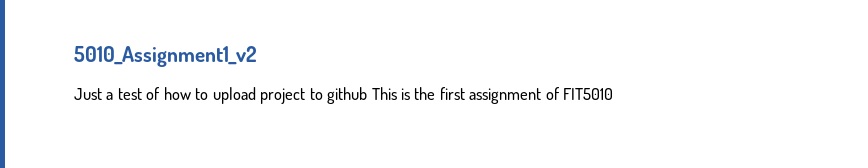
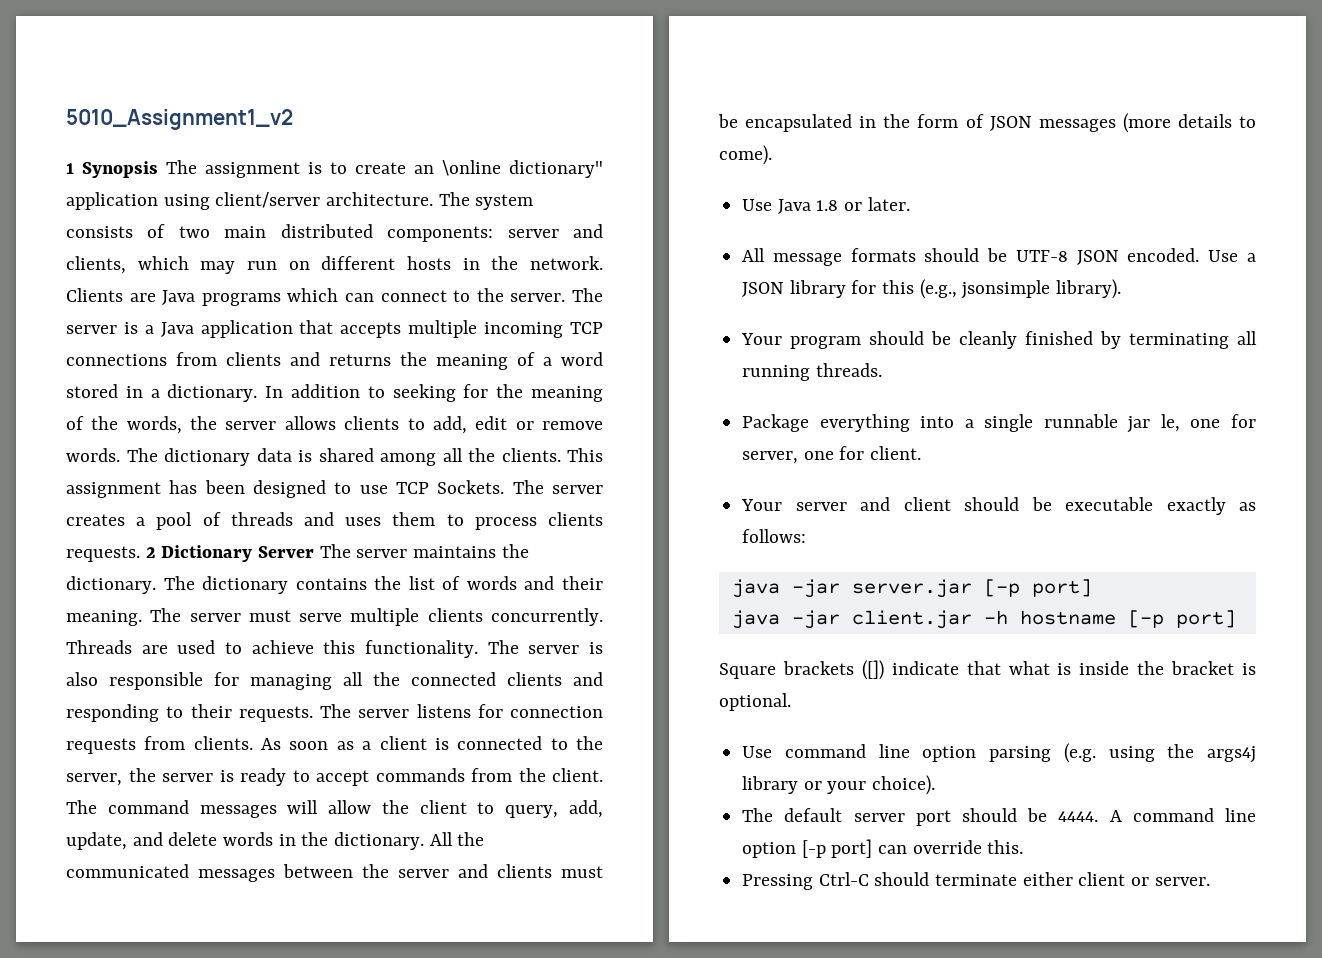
[74,87,614,104] Just a test of how to upload project to github This is the first assignment of FIT5010 -> [66,160,603,178] [66,192,534,210] [66,224,603,242] [66,256,603,274] [66,288,604,306] [66,320,604,338] [66,352,603,370] [66,384,603,402] [66,416,603,434] [66,448,603,466] [66,480,603,498] [66,512,603,530] [66,544,529,562] [66,576,603,594] [66,608,603,626] [66,640,603,658] [66,672,603,690] [66,704,603,722] [66,736,604,754] [66,768,603,786] [66,800,603,818] [66,832,485,850] [66,864,603,882] [718,113,1256,133] [719,145,772,165] [742,197,910,214] [742,248,1256,266] [742,279,1122,299] [741,331,1257,349] [742,363,882,381] [742,414,1256,433] [742,446,922,464] [741,497,1256,515] [742,529,807,543] [731,579,1092,598] [731,610,1236,629] [719,660,1256,680] [719,693,791,711] [742,743,1256,763] [742,775,936,795] [742,808,1256,826] [742,839,1024,858] [742,872,1210,890] 1 Synopsis The assignment is to create an \online dictionary" application using client/server architecture. The system consists of two main distributed components: server and clients, which may run on different hosts in the network. Clients are Java programs which can connect to the server. The server is a Java application that accepts multiple incoming TCP connections from clients and returns the meaning of a word stored in a dictionary. In addition to seeking for the meaning of the words, the server allows clients to add, edit or remove words. The dictionary data is shared among all the clients. This assignment has been designed to use TCP Sockets. The server creates a pool of threads and uses them to process clients requests. 2 Dictionary Server The server maintains the dictionary. The dictionary contains the list of words and their meaning. The server must serve multiple clients concurrently. Threads are used to achieve this functionality. The server is also responsible for managing all the connected clients and responding to their requests. The server listens for connection requests from clients. As soon as a client is connected to the server, the server is ready to accept commands from the client. The command messages will allow the client to query, add, update, and delete words in the dictionary. All the communicated messages between the server and clients must be encapsulated in the form of JSON messages (more details to come). // Use Java 1.8 or later. // All message formats should be UTF-8 JSON encoded. Use a JSON library for this (e.g., jsonsimple library). // Your program should be cleanly finished by terminating all running threads. // Package everything into a single runnable jar le, one for server, one for client. // Your server and client should be executable exactly as follows: // java -jar server.jar [-p port] // java -jar client.jar -h hostname [-p port] // Square brackets ([]) indicate that what is inside the bracket is optional. // Use command line option parsing (e.g. using the args4j library or your choice). // The default server port should be 4444. A command line option [-p port] can override this. // Pressing Ctrl-C should terminate either client or server.

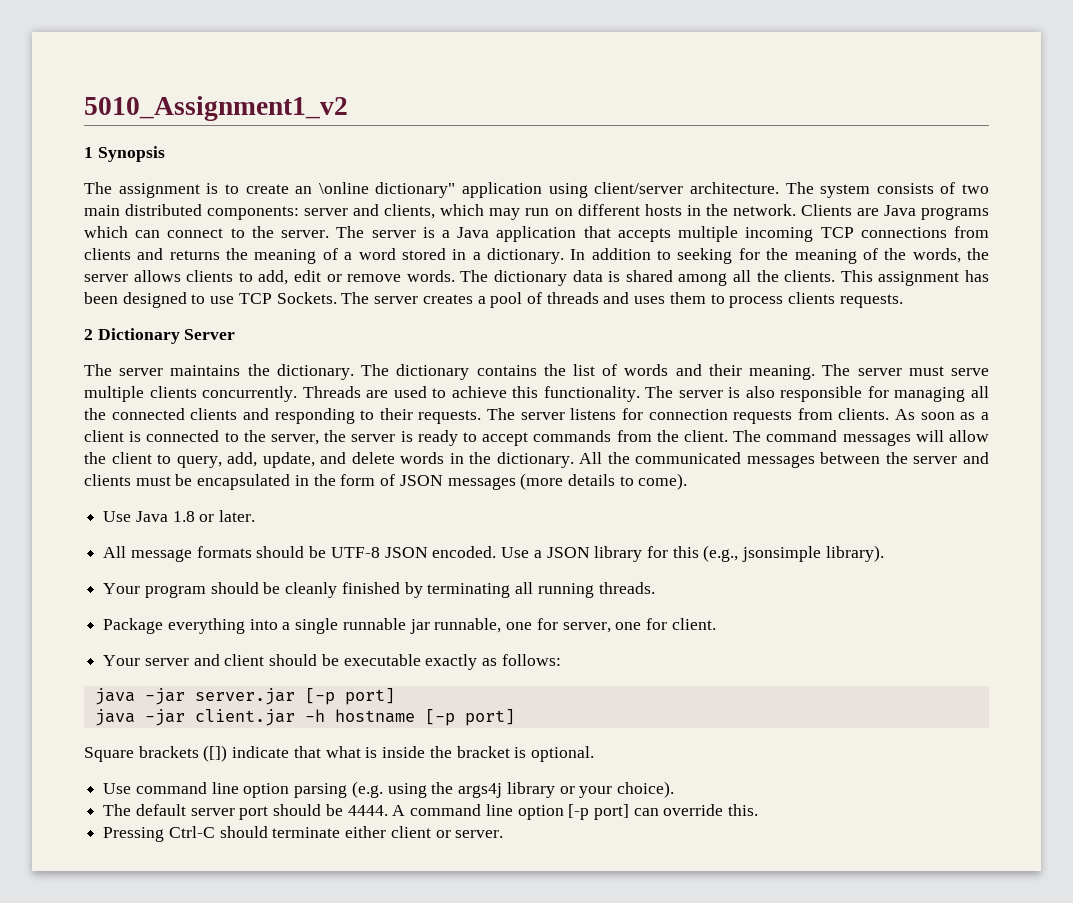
(158, 169) none -> (165, 154) //
(140, 554) none -> (903, 301) //
(315, 552) none -> (236, 334) //
[1160,414,1180,432] le, -> [434,618,502,633] runnable,

